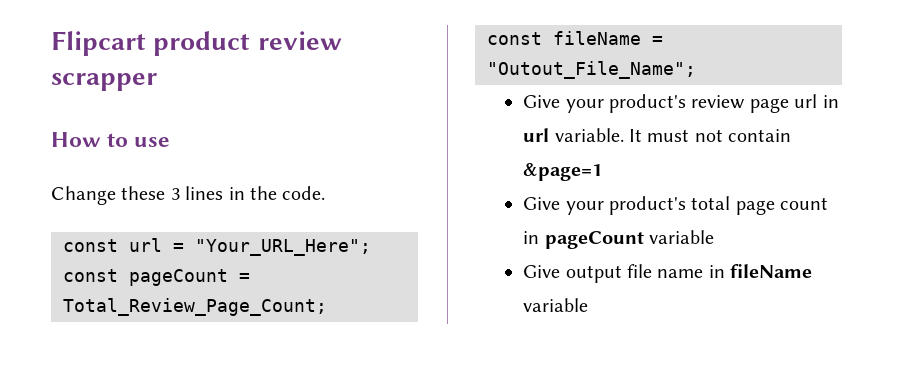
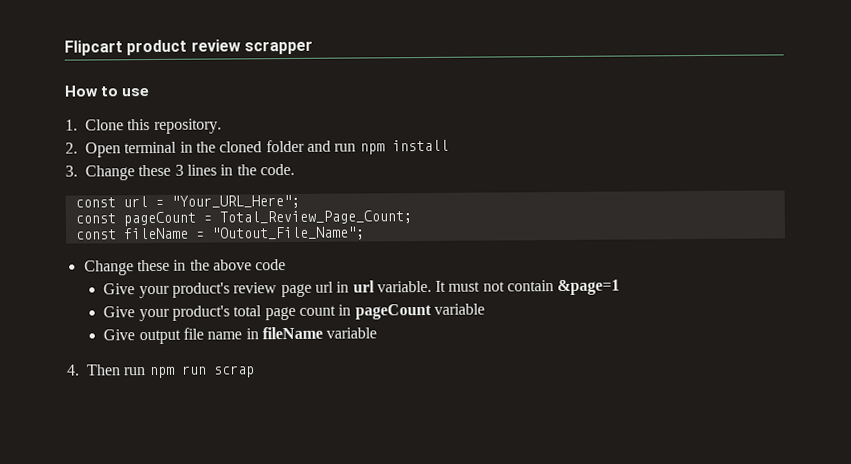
(171, 142) none -> [65,118,222,134] [65,139,449,158] [65,165,78,177] 1. Clone this repository. // 2. Open terminal in the cloned folder and run npm install // 3.
(696, 70) none -> [83,259,287,276] // Change these in the above code
(589, 305) none -> [66,364,255,379] // 4. Then run npm run scrap

